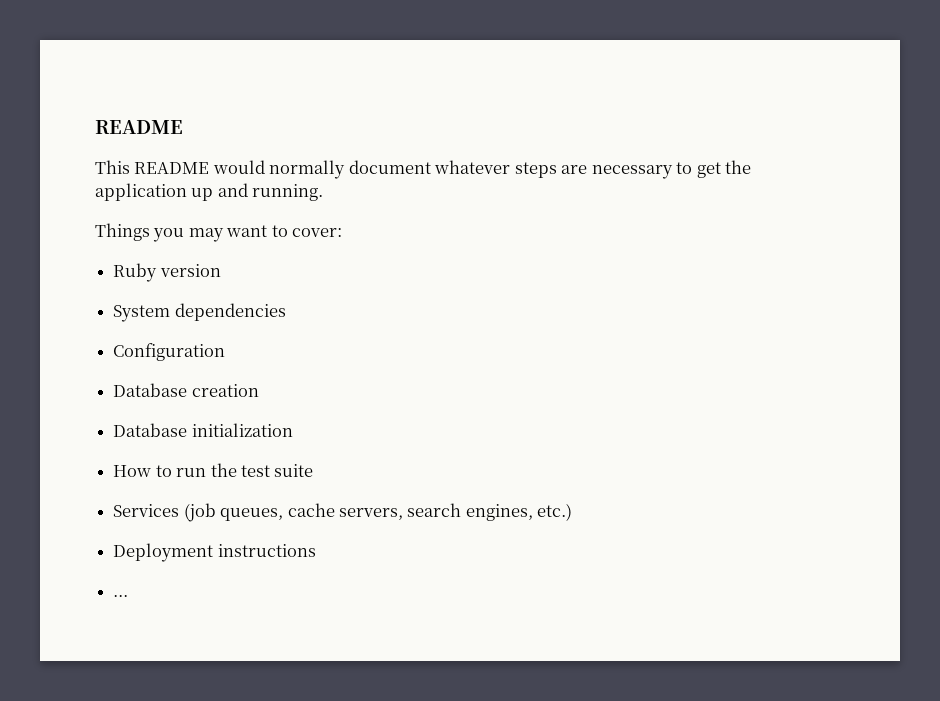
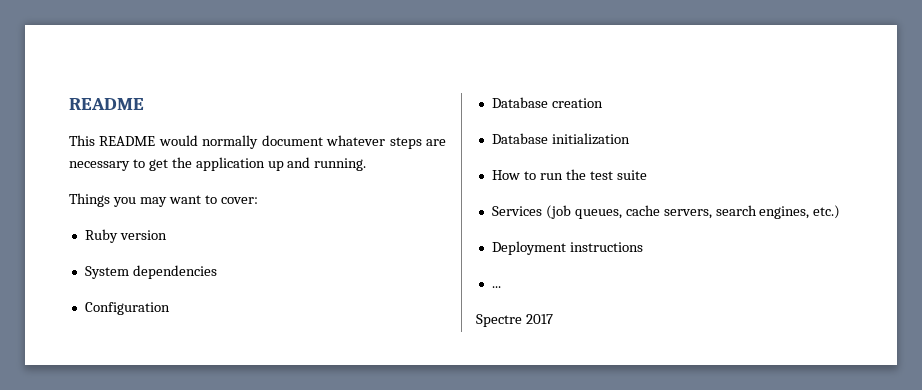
(129, 595) none -> [476,314,553,327] // Spectre 2017

